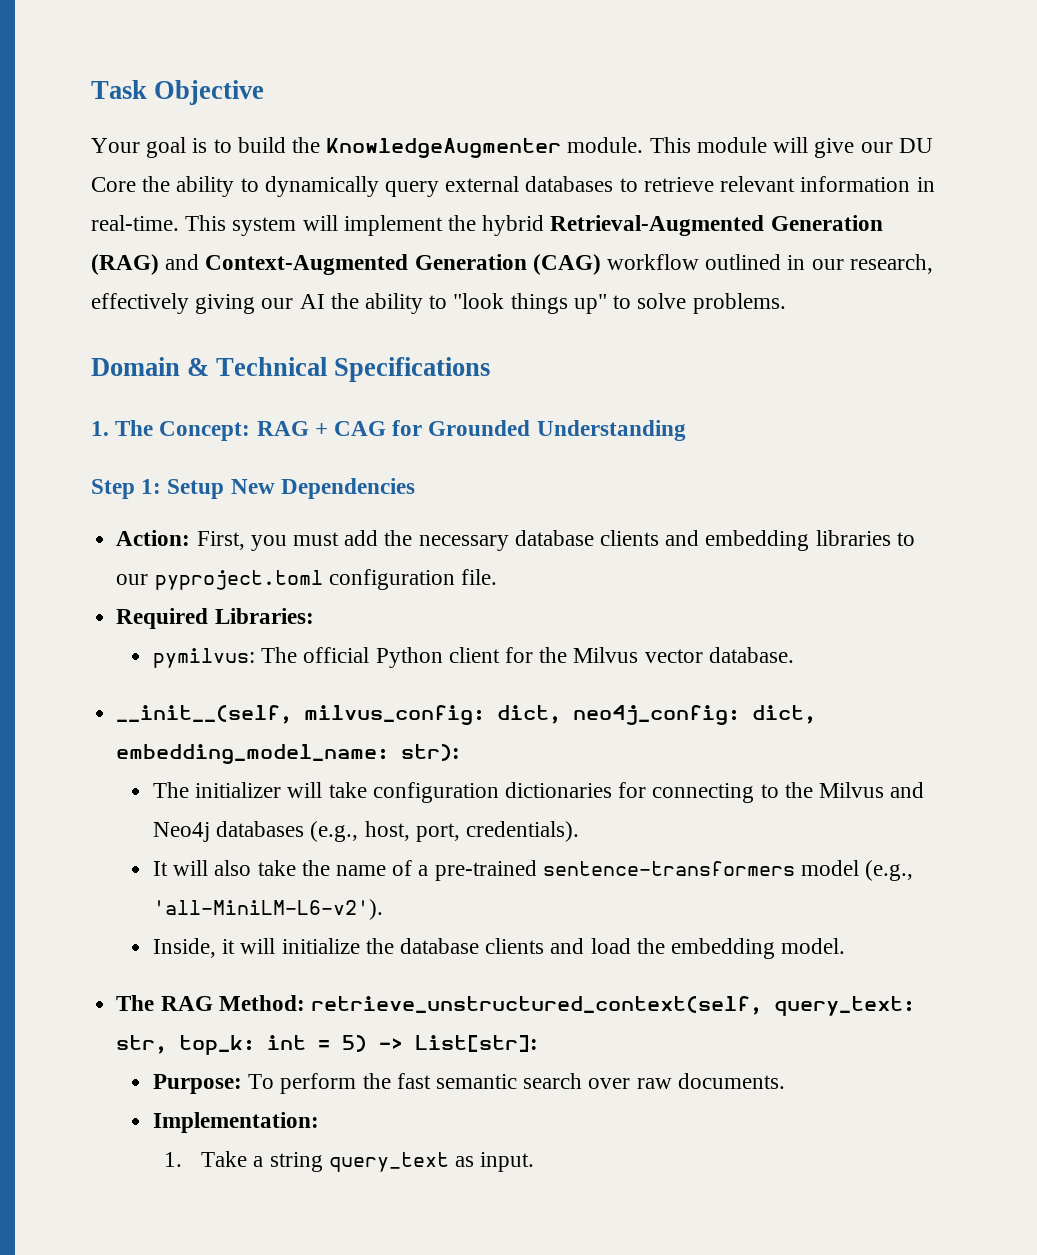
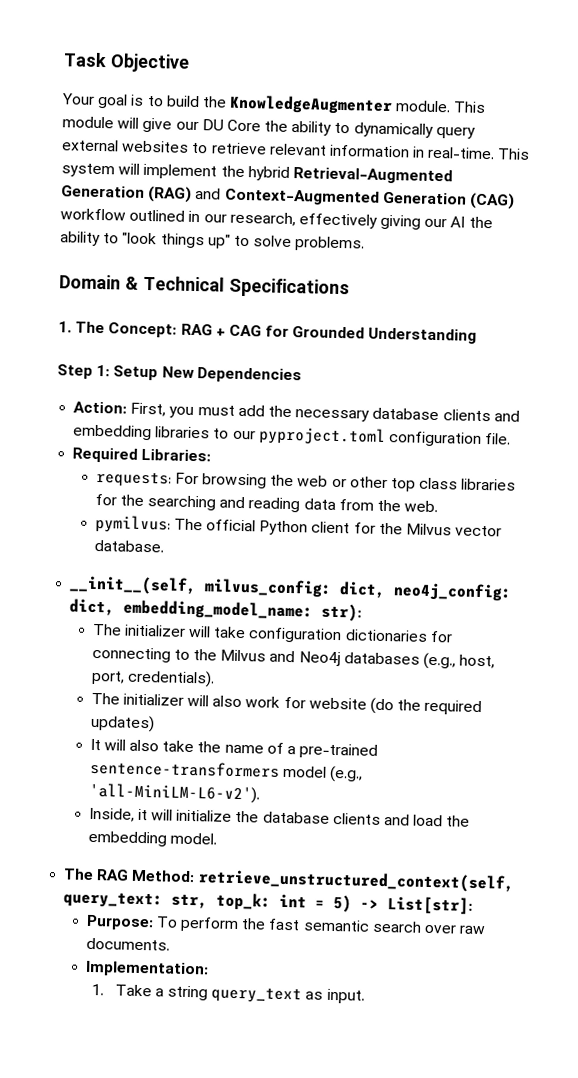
[525,176,614,192] databases -> [122,140,190,153] websites
(314, 616) none -> [95,470,517,492] [94,493,439,513] // requests: For browsing the web or other top class libraries for the searching and reading data from the web.
(580, 831) none -> [90,692,483,716] [89,714,155,733] // The initializer will also work for website (do the required updates)

